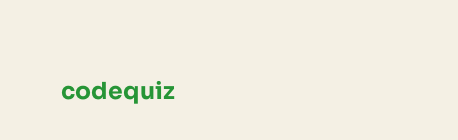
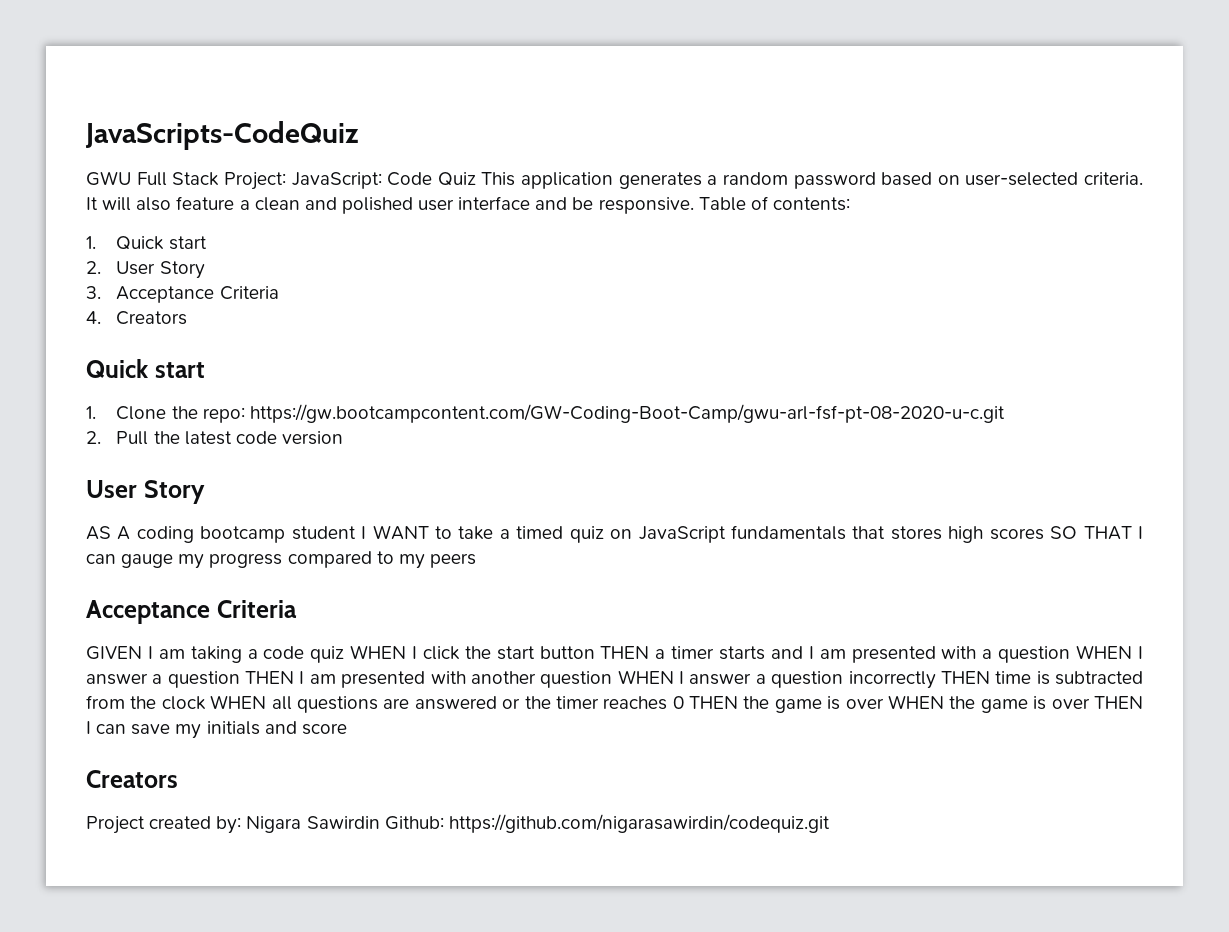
[61,80,175,104] codequiz -> [85,121,359,150] [86,171,1143,190] [86,196,850,214] [86,236,207,250] [86,261,205,279] [86,286,279,303] [86,311,188,325] [86,359,205,378] [86,404,1005,423] [86,431,343,445] [86,480,205,504] [86,525,1144,543] [86,551,476,569] [86,600,297,624] [86,645,1143,663] [86,670,1143,689] [86,695,1144,713] [86,721,347,739] [86,770,178,788] [86,814,830,834] JavaScripts-CodeQuiz // GWU Full Stack Project: JavaScript: Code Quiz This application generates a random password based on user-selected criteria. It will also feature a clean and polished user interface and be responsive. Table of contents: // 1. Quick start // 2. User Story // 3. Acceptance Criteria // 4. Creators // Quick start // 1. Clone the repo: https://gw.bootcampcontent.com/GW-Coding-Boot-Camp/gwu-arl-fsf-pt-08-2020-u-c.git // 2. Pull the latest code version // User Story // AS A coding bootcamp student I WANT to take a timed quiz on JavaScript fundamentals that stores high scores SO THAT I can gauge my progress compared to my peers // Acceptance Criteria // GIVEN I am taking a code quiz WHEN I click the start button THEN a timer starts and I am presented with a question WHEN I answer a question THEN I am presented with another question WHEN I answer a question incorrectly THEN time is subtracted from the clock WHEN all questions are answered or the timer reaches 0 THEN the game is over WHEN the game is over THEN I can save my initials and score // Creators // Project created by: Nigara Sawirdin Github: https://github.com/nigarasawirdin/codequiz.git

